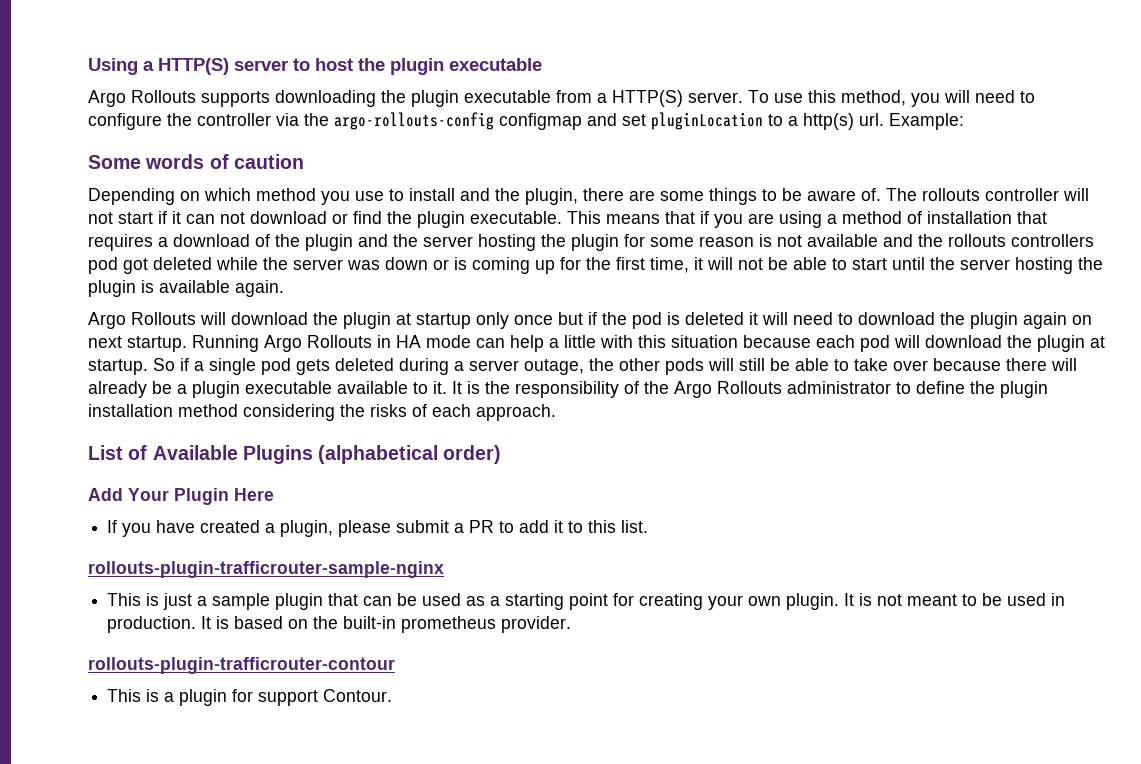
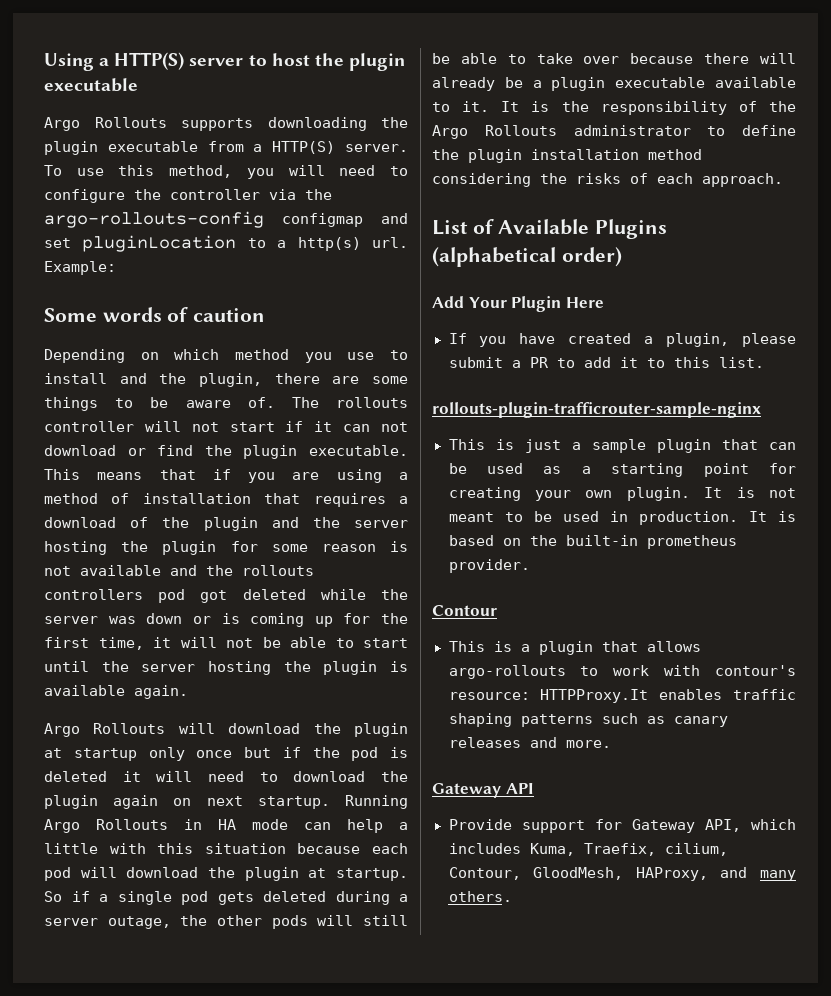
[88,657,395,674] rollouts-plugin-trafficrouter-contour -> [432,605,497,616] Contour
[232,689,393,706] for support Contour. -> [601,641,701,652] [448,665,796,679] [448,689,796,703] [448,713,728,727] [448,737,611,748] [432,783,534,798] [448,819,796,833] [448,843,728,856] [448,867,796,881] [448,891,512,902] that allows argo-rollouts to work with contour's resource: HTTPProxy.It enables traffic shaping patterns such as canary releases and more. // Gateway API // Provide support for Gateway API, which includes Kuma, Traefix, cilium, Contour, GloodMesh, HAProxy, and many others.

